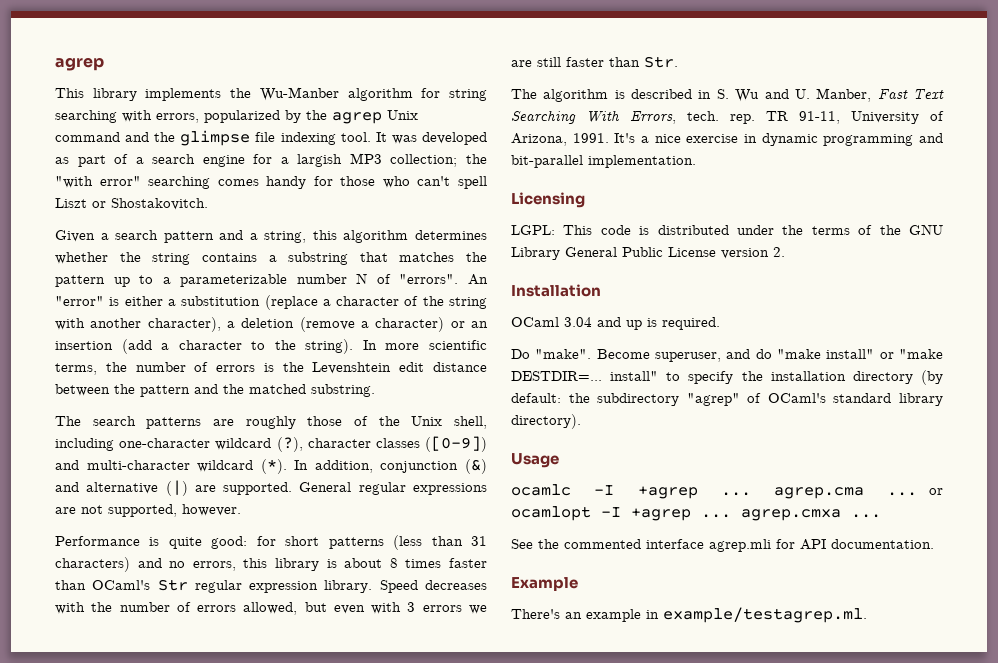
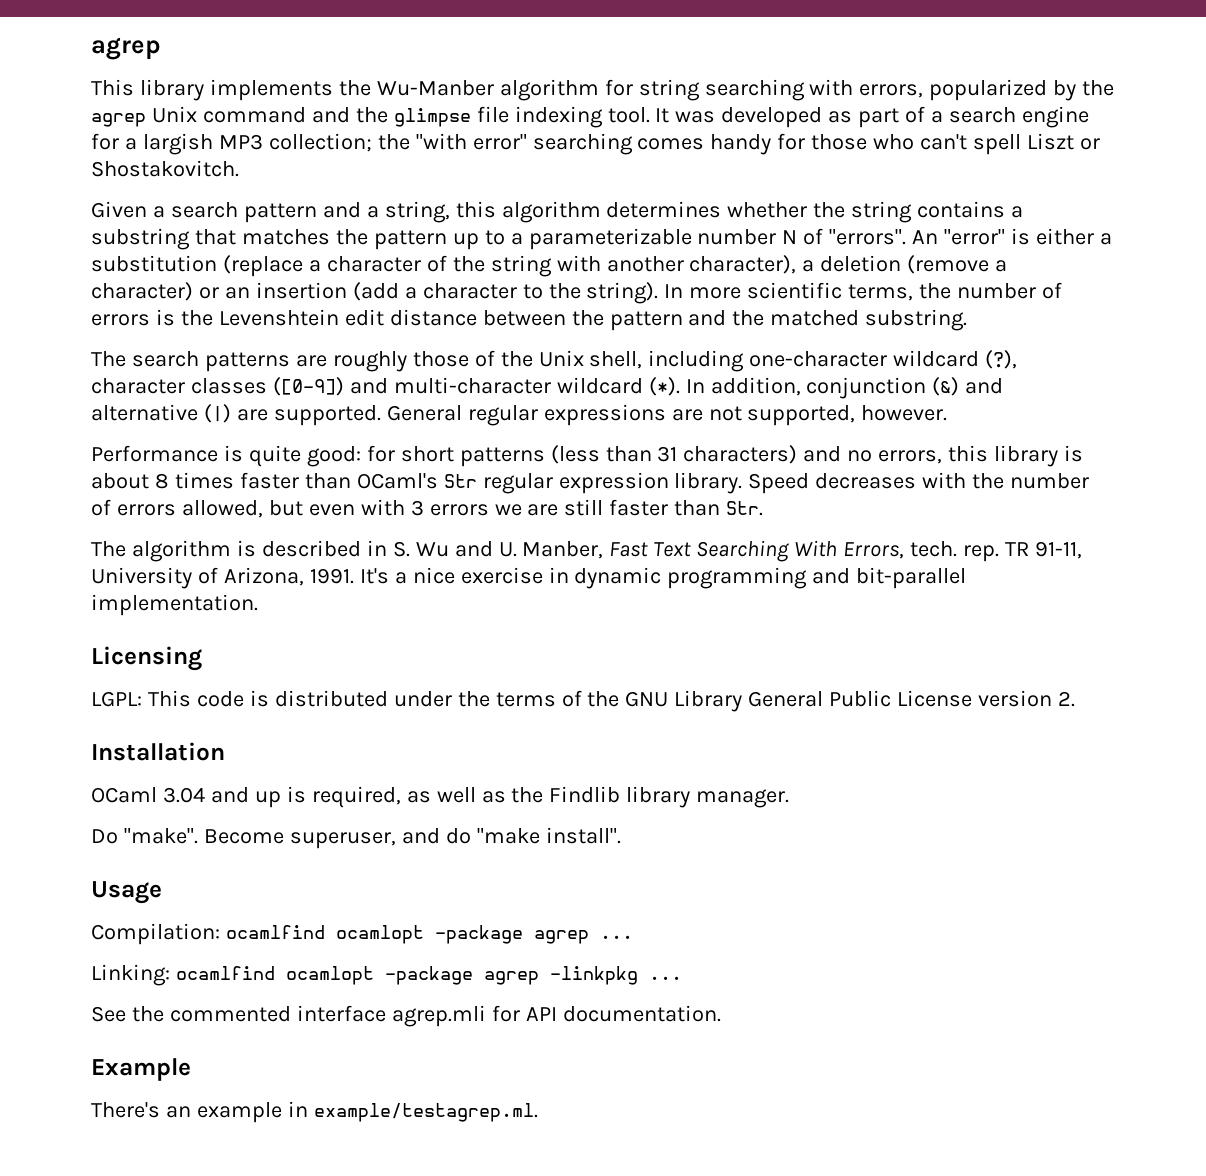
[662,317,720,330] required. -> [311,786,790,808] required, as well as the Findlib library manager.
[826,349,943,359] [511,370,943,385] [511,393,943,406] [511,414,581,429] [511,453,559,468] [511,484,943,499] [511,506,841,521] install" or "make DESTDIR=... install" to specify the installation directory (by default: the subdirectory "agrep" of OCaml's standard library directory). // Usage // ocamlc -I +agrep ... agrep.cma ... or ocamlopt -I +agrep ... agrep.cmxa -> [545,827,621,844] [91,881,162,904] [91,923,633,945] [91,964,638,986] install". // Usage // Compilation: ocamlfind ocamlopt -package agrep ... // Linking: ocamlfind ocamlopt -package agrep -linkpkg

